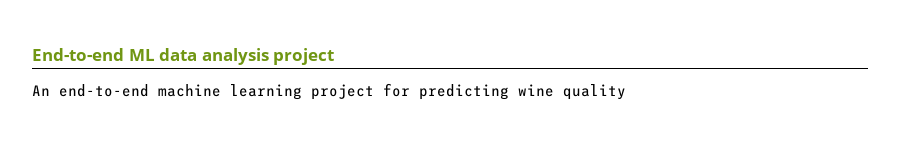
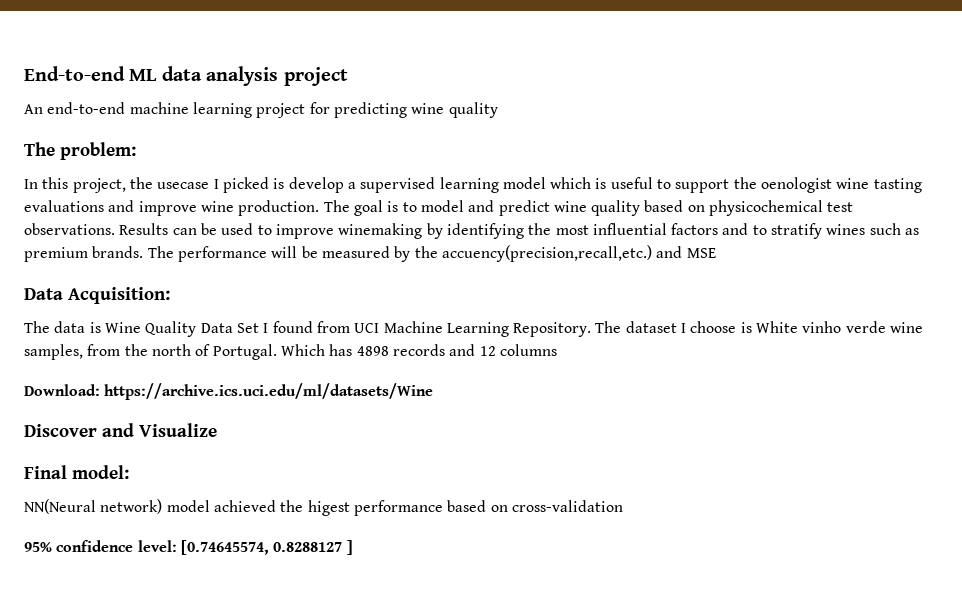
(626, 92) none -> [24,142,136,160] [24,177,922,193] [24,200,854,216] [24,223,920,239] [24,245,716,262] [24,287,170,304] [24,321,924,337] [24,344,557,360] [24,383,434,400] [24,423,217,437] [24,465,129,479] [24,499,623,516] [24,540,353,555] // The problem: // In this project, the usecase I picked is develop a supervised learning model which is useful to support the oenologist wine tasting evaluations and improve wine production. The goal is to model and predict wine quality based on physicochemical test observations. Results can be used to improve winemaking by identifying the most influential factors and to stratify wines such as premium brands. The performance will be measured by the accuency(precision,recall,etc.) and MSE // Data Acquisition: // The data is Wine Quality Data Set I found from UCI Machine Learning Repository. The dataset I choose is White vinho verde wine samples, from the north of Portugal. Which has 4898 records and 12 columns // Download: https://archive.ics.uci.edu/ml/datasets/Wine // Discover and Visualize // Final model: // NN(Neural network) model achieved the higest performance based on cross-validation // 95% confidence level: [0.74645574, 0.8288127 ]

